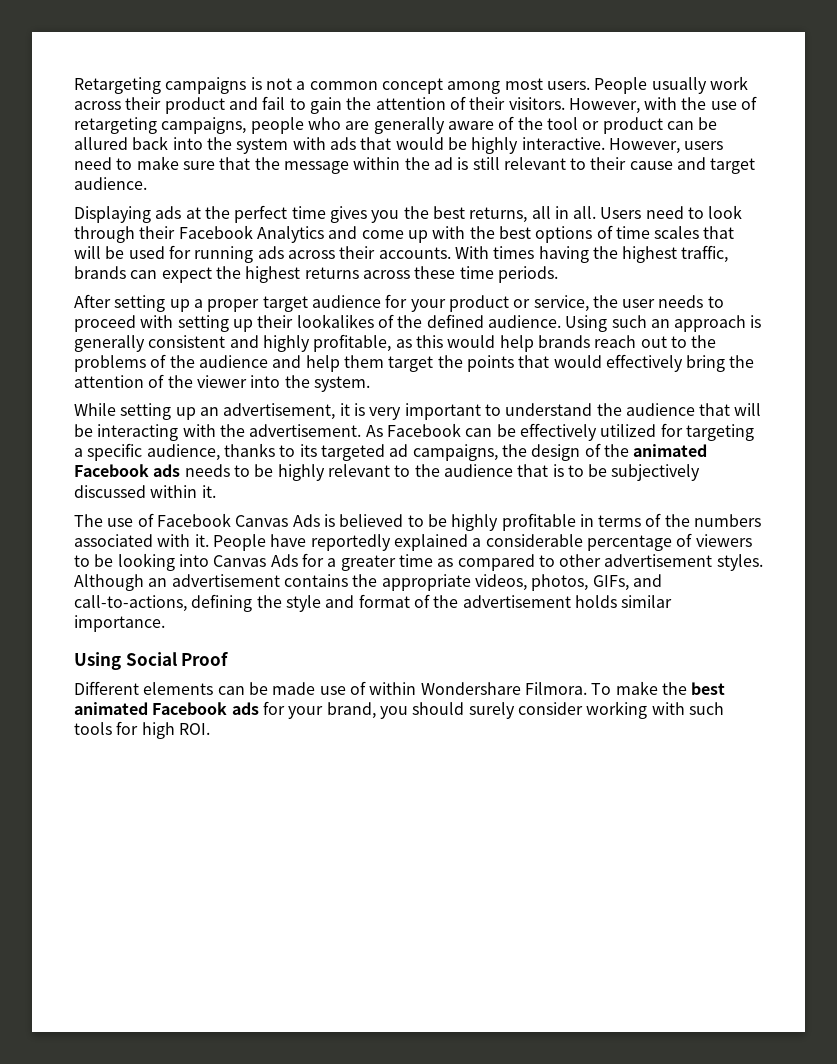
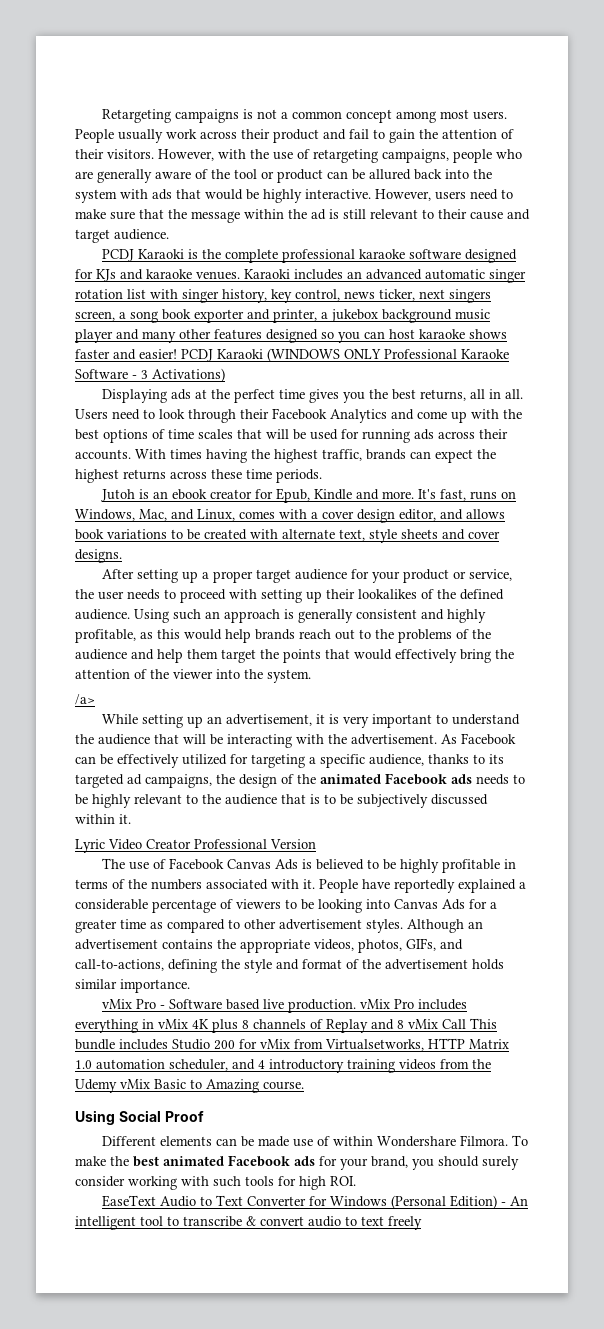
(147, 183) none -> [101,249,517,263] [75,269,526,283] [75,289,491,303] [75,309,490,323] [75,329,507,343] [75,348,509,362] [75,368,225,382] // PCDJ Karaoki is the complete professional karaoke software designed for KJs and karaoke venues. Karaoki includes an advanced automatic singer rotation list with singer history, key control, news ticker, next singers screen, a song book exporter and printer, a jukebox background music player and many other features designed so you can host karaoke shows faster and easier! PCDJ Karaoki (WINDOWS ONLY Professional Karaoke Software - 3 Activations)
(558, 274) none -> [100,488,516,503] [75,509,505,523] [75,529,500,543] [75,549,122,563] // Jutoh is an ebook creator for Epub, Kindle and more. It's fast, runs on Windows, Mac, and Linux, comes with a cover design editor, and allows book variations to be created with alternate text, style sheets and cover designs.
(370, 384) none -> [75,694,95,705] // /a>
(216, 491) none -> [75,839,316,853] // Lyric Video Creator Professional Version
(165, 623) none -> [101,999,467,1013] [75,1018,497,1033] [75,1038,509,1051] [75,1059,491,1073] [75,1079,304,1093] // vMix Pro - Software based live production. vMix Pro includes everything in vMix 4K plus 8 channels of Replay and 8 vMix Call This bundle includes Studio 200 for vMix from Virtualsetworks, HTTP Matrix 1.0 automation scheduler, and 4 introductory training videos from the Udemy vMix Basic to Amazing course.
(210, 729) none -> [101,1195,528,1209] [75,1216,422,1230] // EaseText Audio to Text Converter for Windows (Personal Edition) - An intelligent tool to transcribe & convert audio to text freely

